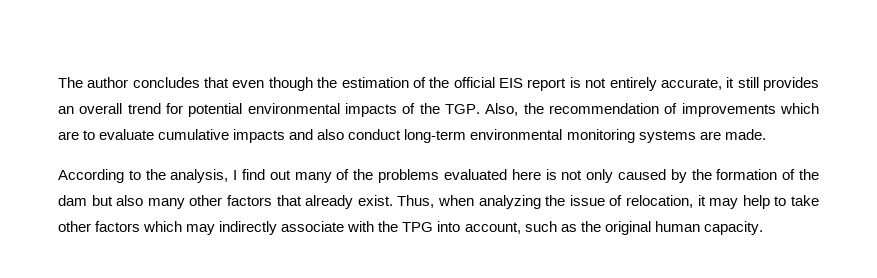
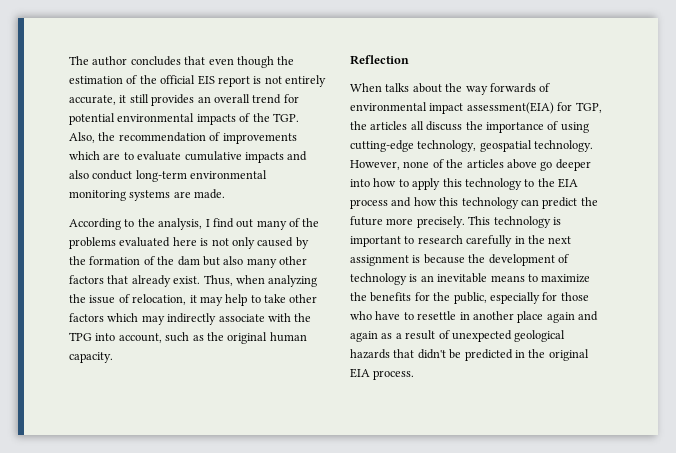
(763, 228) none -> [350,55,409,65] [350,83,551,95] [350,102,602,114] [350,121,589,133] [350,140,594,152] [350,159,591,171] [350,178,578,190] [350,197,598,209] [350,216,561,228] [350,235,572,247] [350,254,569,266] [350,273,591,285] [350,292,589,304] [350,311,598,323] [350,330,566,342] [350,349,589,361] [350,368,415,380] // Reflection // When talks about the way forwards of environmental impact assessment(EIA) for TGP, the articles all discuss the importance of using cutting-edge technology, geospatial technology. However, none of the articles above go deeper into how to apply this technology to the EIA process and how this technology can predict the future more precisely. This technology is important to research carefully in the next assignment is because the development of technology is an inevitable means to maximize the benefits for the public, especially for those who have to resettle in another place again and again as a result of unexpected geological hazards that didn't be predicted in the original EIA process.

